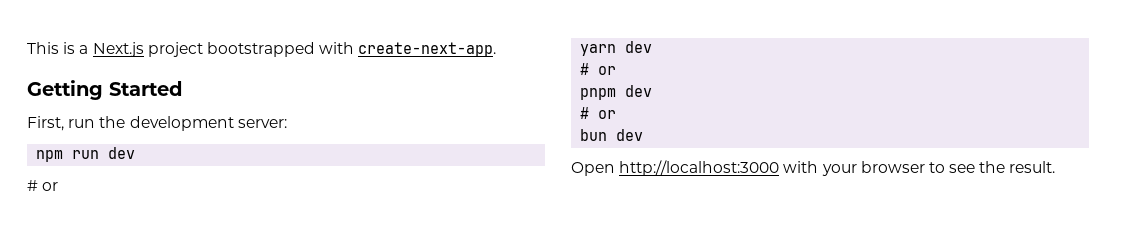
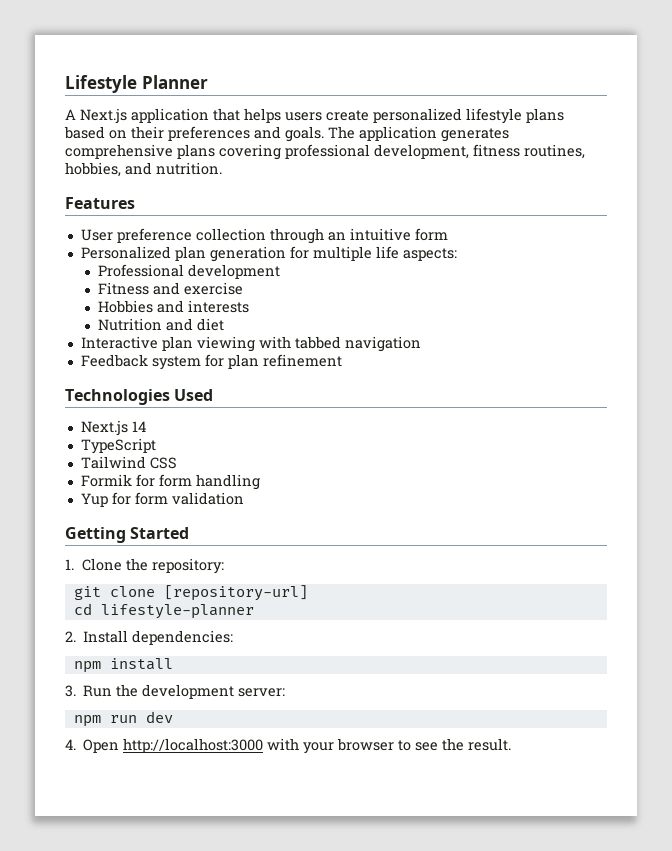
[27,42,497,57] [27,80,183,100] [27,116,96,131] This is a Next.js project bootstrapped with create-next-app. // Getting Started // First, run -> [65,75,208,93] [65,108,564,124] [64,126,509,142] [65,144,585,160] [65,162,222,177] [65,197,135,209] [80,228,448,244] [80,246,457,262] [98,264,281,279] [98,282,244,295] [98,300,250,313] [98,318,225,331] [80,336,421,352] [80,354,342,370] [65,389,214,405] [80,420,146,436] [80,438,156,454] [80,456,177,469] [80,474,260,490] [80,492,244,507] [65,527,190,543] [65,558,225,574] [73,585,308,601] [73,603,254,619] [65,630,234,645] [73,658,173,673] [65,685,113,697] Lifestyle Planner // A Next.js application that helps users create personalized lifestyle plans based on their preferences and goals. The application generates comprehensive plans covering professional development, fitness routines, hobbies, and nutrition. // Features // User preference collection through an intuitive form // Personalized plan generation for multiple life aspects: // Professional development // Fitness and exercise // Hobbies and interests // Nutrition and diet // Interactive plan viewing with tabbed navigation // Feedback system for plan refinement // Technologies Used // Next.js 14 // TypeScript // Tailwind CSS // Formik for form handling // Yup for form validation // Getting Started // 1. Clone the repository: // git clone [repository-url] // cd lifestyle-planner // 2. Install dependencies: // npm install // 3. Run
[27,180,59,191] [580,41,653,56] [580,63,617,75] [580,85,653,100] [580,107,617,119] [580,129,644,141] # or // yarn dev // # or // pnpm dev // # or // bun dev // -> [65,739,76,750] 4.

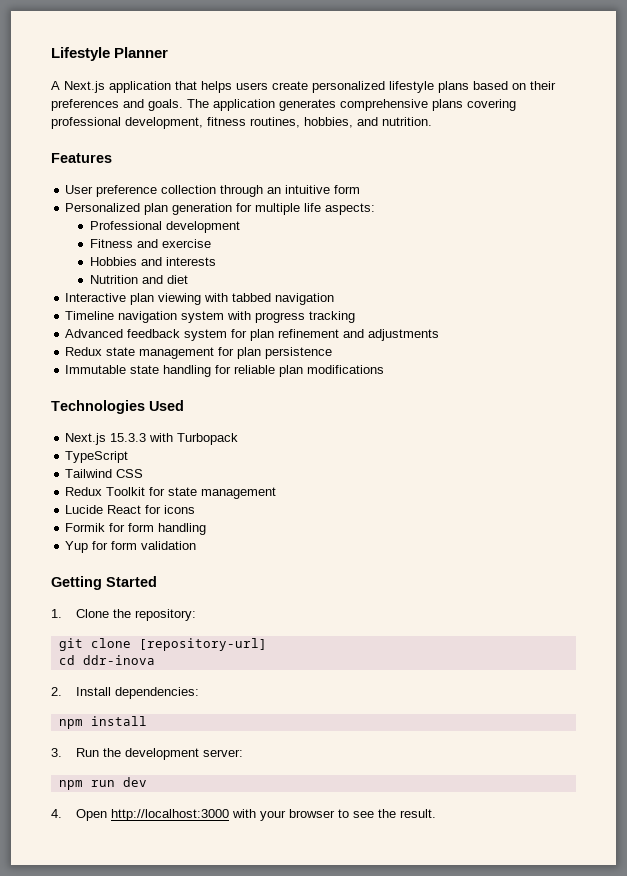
[80,354,342,370] Feedback system for plan refinement -> [65,311,356,323] [65,329,440,341] [65,347,333,359] [65,365,385,377] Timeline navigation system with progress tracking // Advanced feedback system for plan refinement and adjustments // Redux state management for plan persistence // Immutable state handling for reliable plan modifications
[131,421,146,432] 14 -> [110,433,239,445] 15.3.3 with Turbopack
(177, 463) none -> [65,487,277,499] [65,505,196,514] // Redux Toolkit for state management // Lucide React for icons
[100,604,254,619] lifestyle-planner -> [82,655,155,665] ddr-inova

